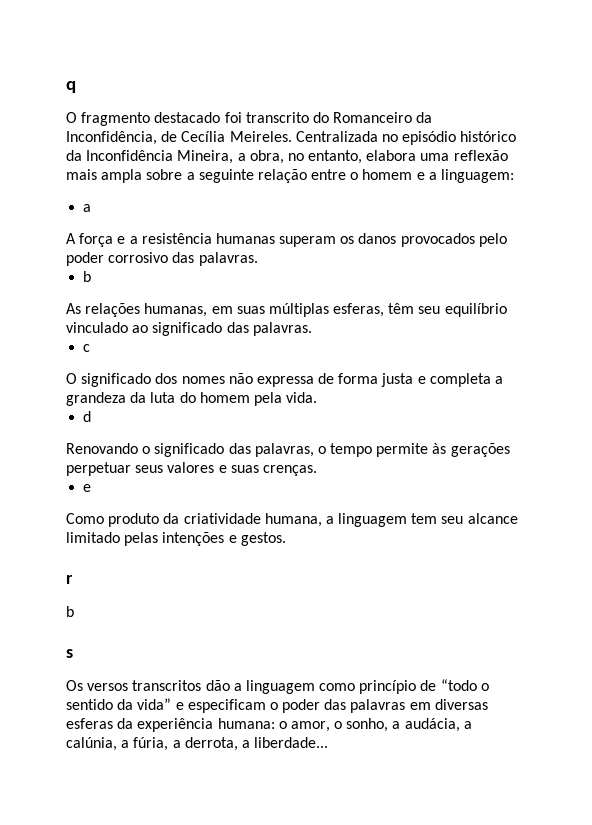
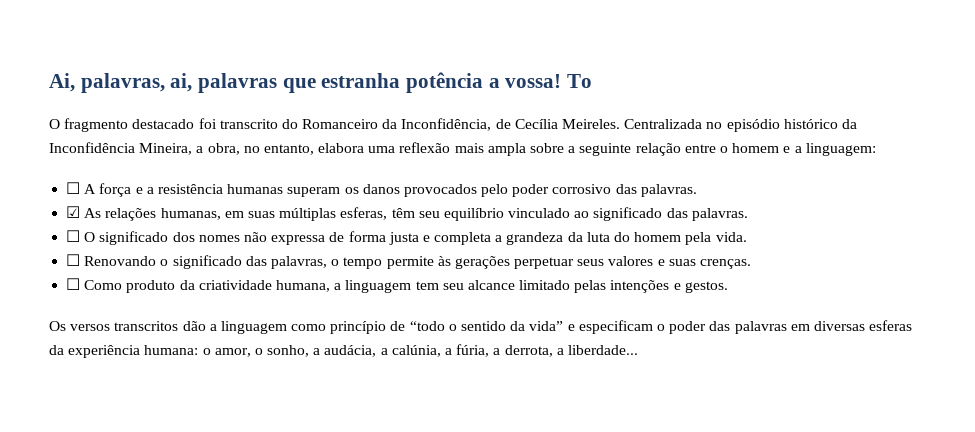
[66,81,76,93] q -> [49,72,593,93] Ai, palavras, ai, palavras que estranha potência a vossa! To
[83,204,92,212] a // -> [66,182,81,194] ☐
[83,271,92,282] b // -> [66,206,81,218] ☑
[83,344,91,352] c // -> [66,230,81,242] ☐
[83,411,92,422] d // -> [66,254,81,266] ☐
[83,484,92,492] e // -> [66,278,81,290] ☐
[66,575,73,584] [66,606,74,617] [66,649,73,658] // r // b // s -> (728, 287) none

